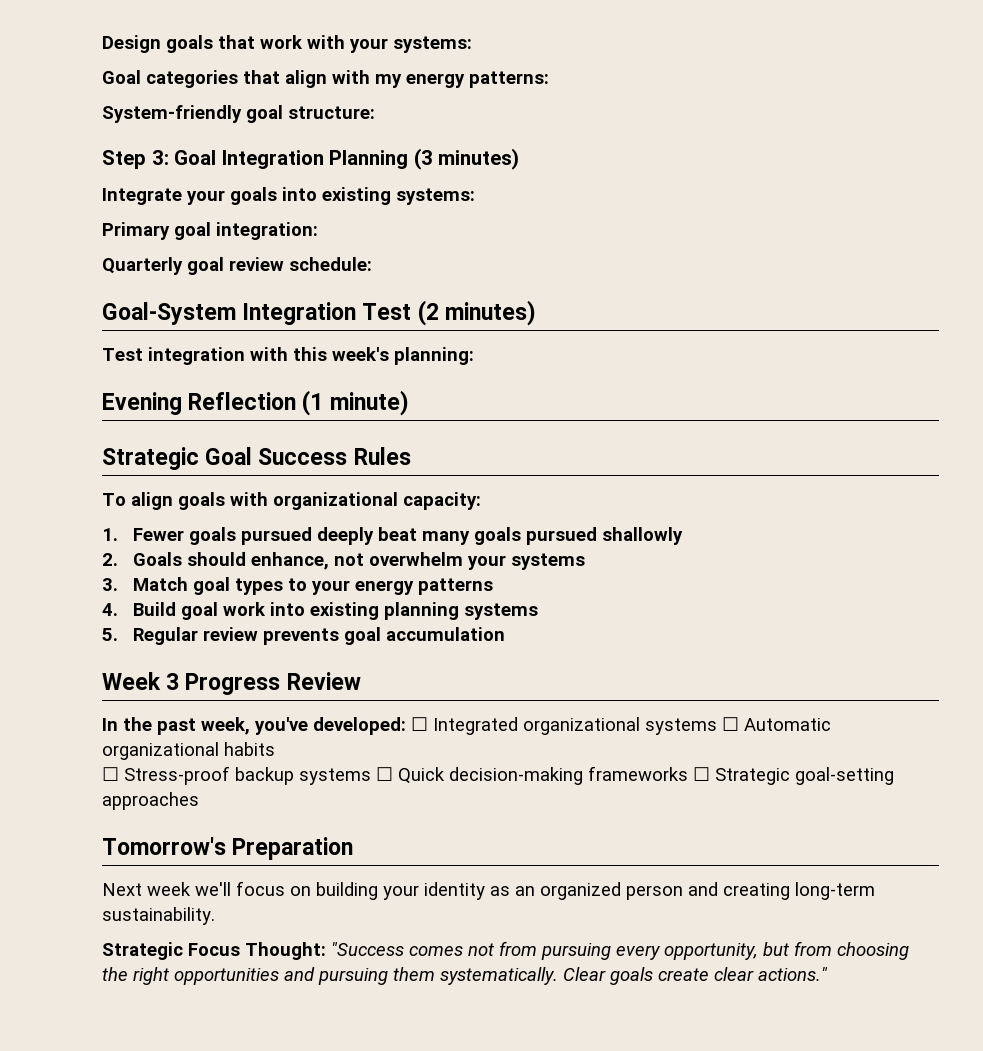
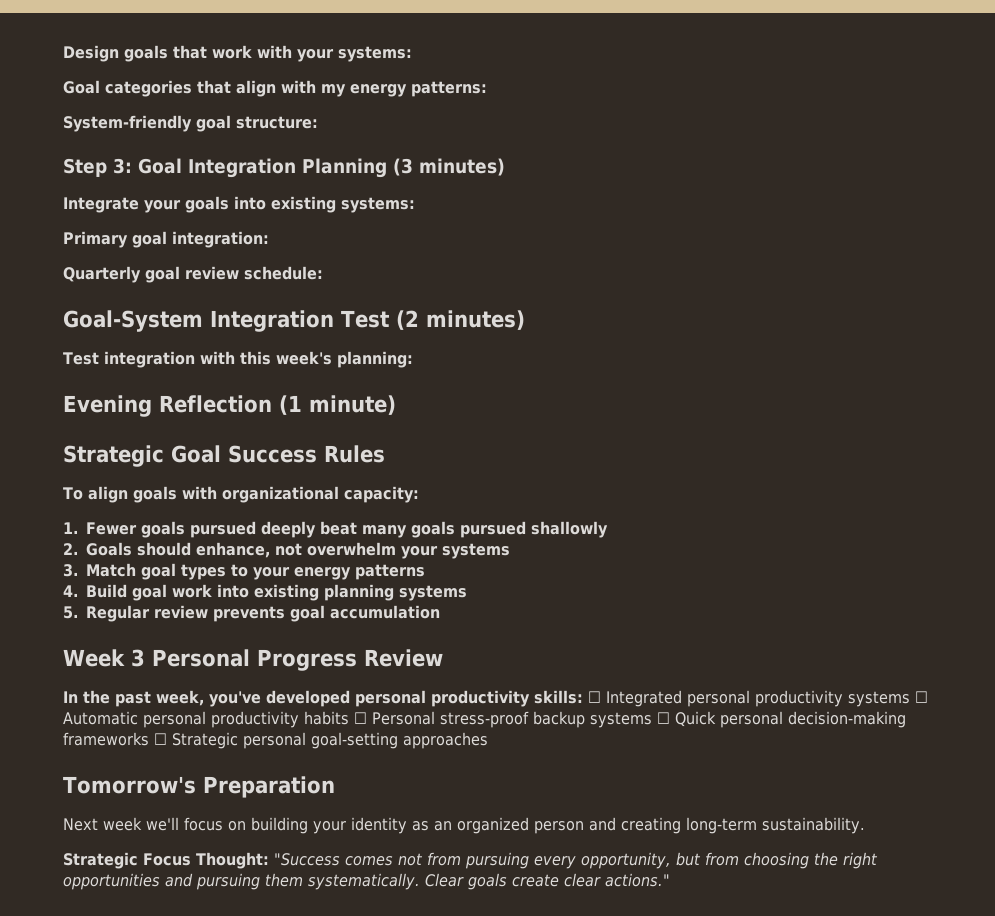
(180, 681) none -> [151,649,250,667] Personal
[313,717,640,735] developed: ☐ Integrated organizational -> [266,690,843,707] developed personal productivity skills: ☐ Integrated personal productivity
[102,742,219,760] organizational -> [143,711,299,728] personal productivity
[102,766,230,785] // ☐ Stress-proof -> [354,711,529,728] ☐ Personal stress-proof
(445, 775) none -> [720,711,783,728] personal
(790, 776) none -> [243,732,306,749] personal

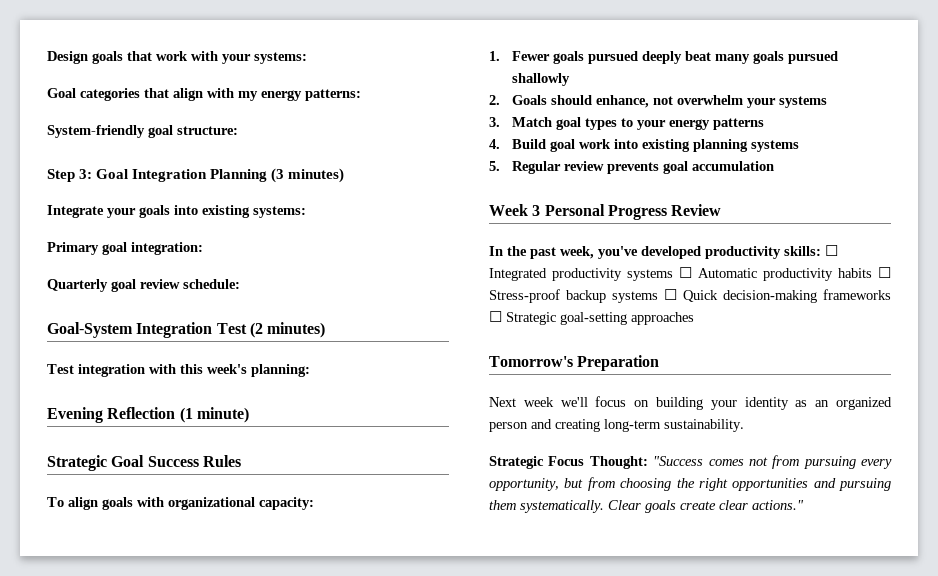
[355,690,426,707] personal -> (701, 252) none
[687,690,750,707] personal -> (547, 274) none
[143,711,206,728] personal -> (757, 273) none
[372,711,529,728] Personal stress-proof -> [489,289,560,303] Stress-proof
[720,711,783,728] personal -> (718, 296) none
[243,732,306,749] personal -> (556, 318) none

